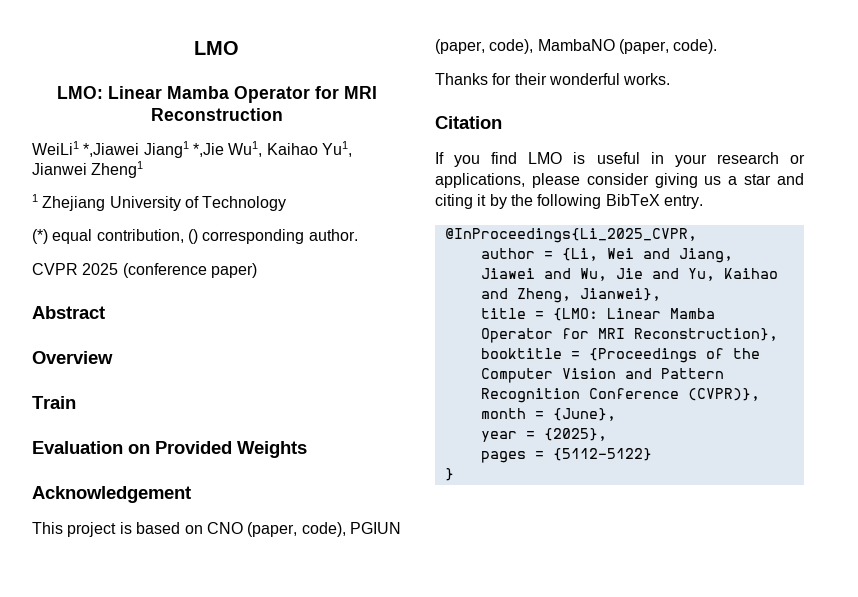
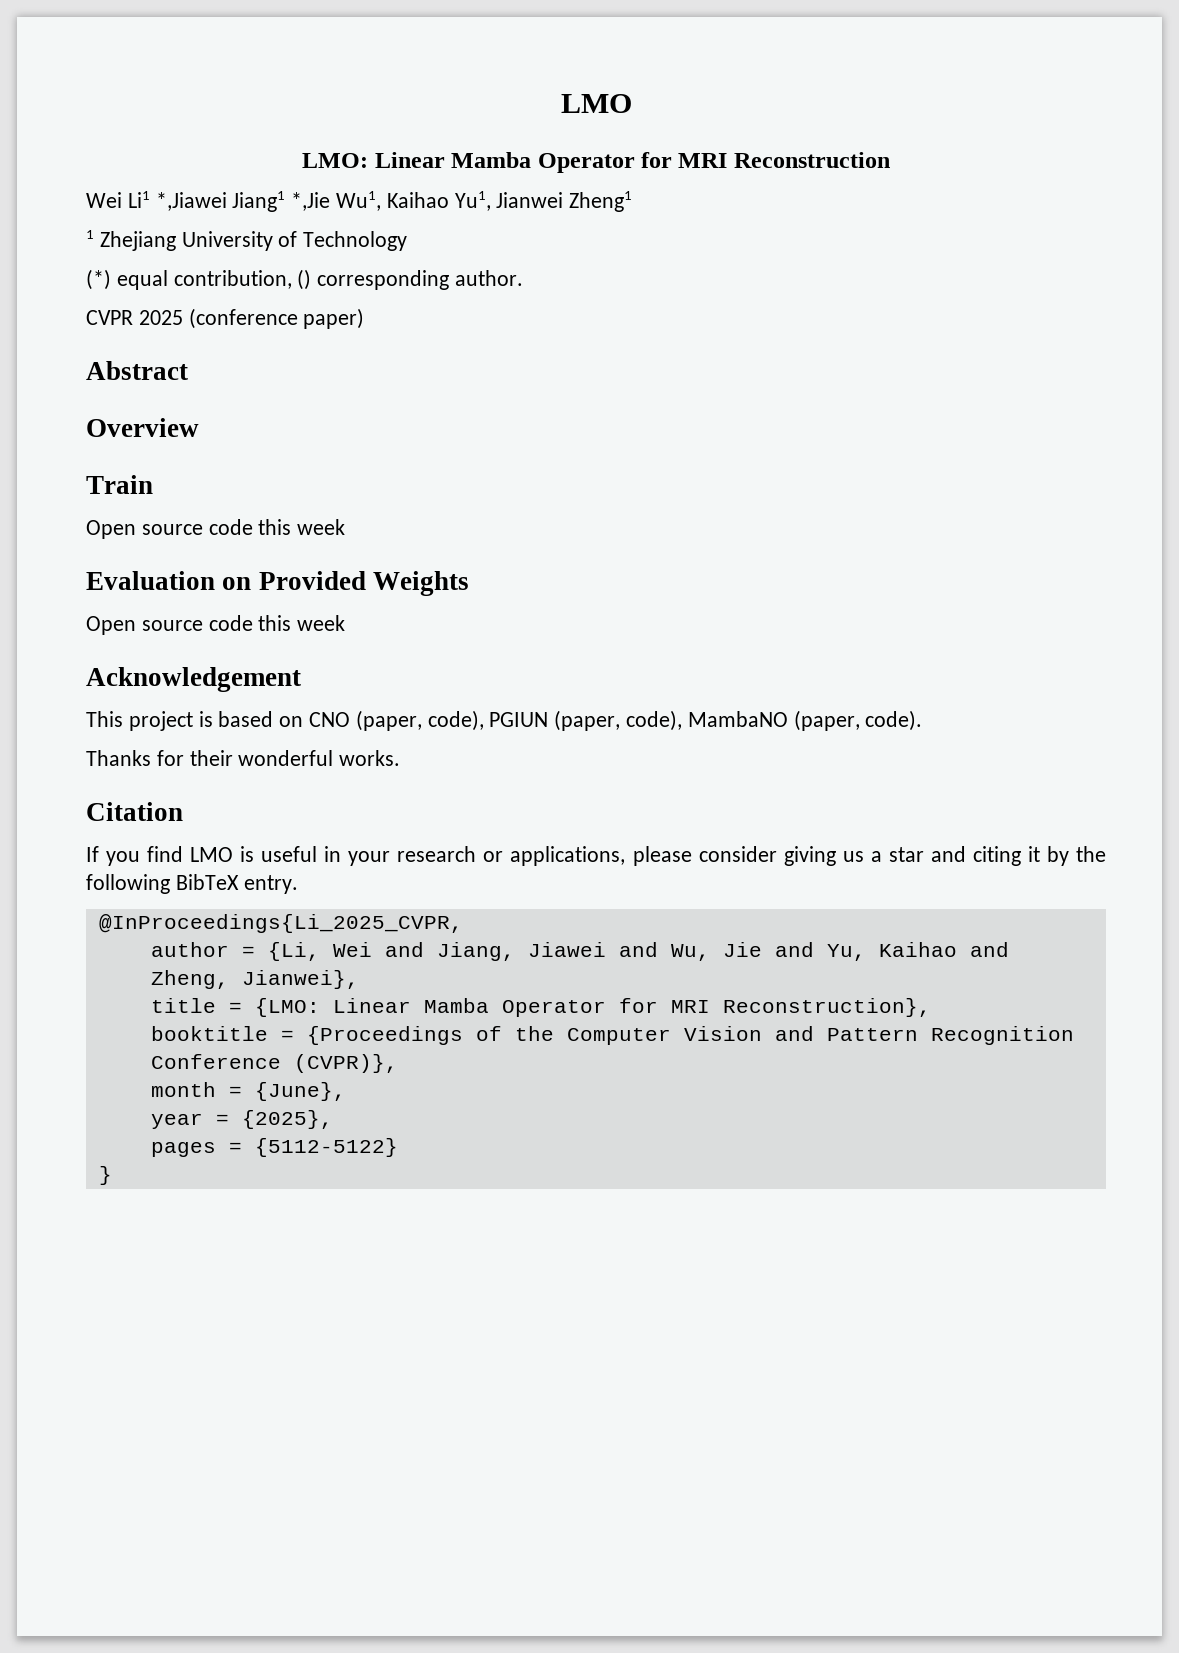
[32,141,79,155] WeiLi1 -> [86,191,150,208] Wei Li1
(76, 402) none -> [86,519,346,539] // Open source code this week
(307, 449) none -> [86,615,346,635] // Open source code this week

